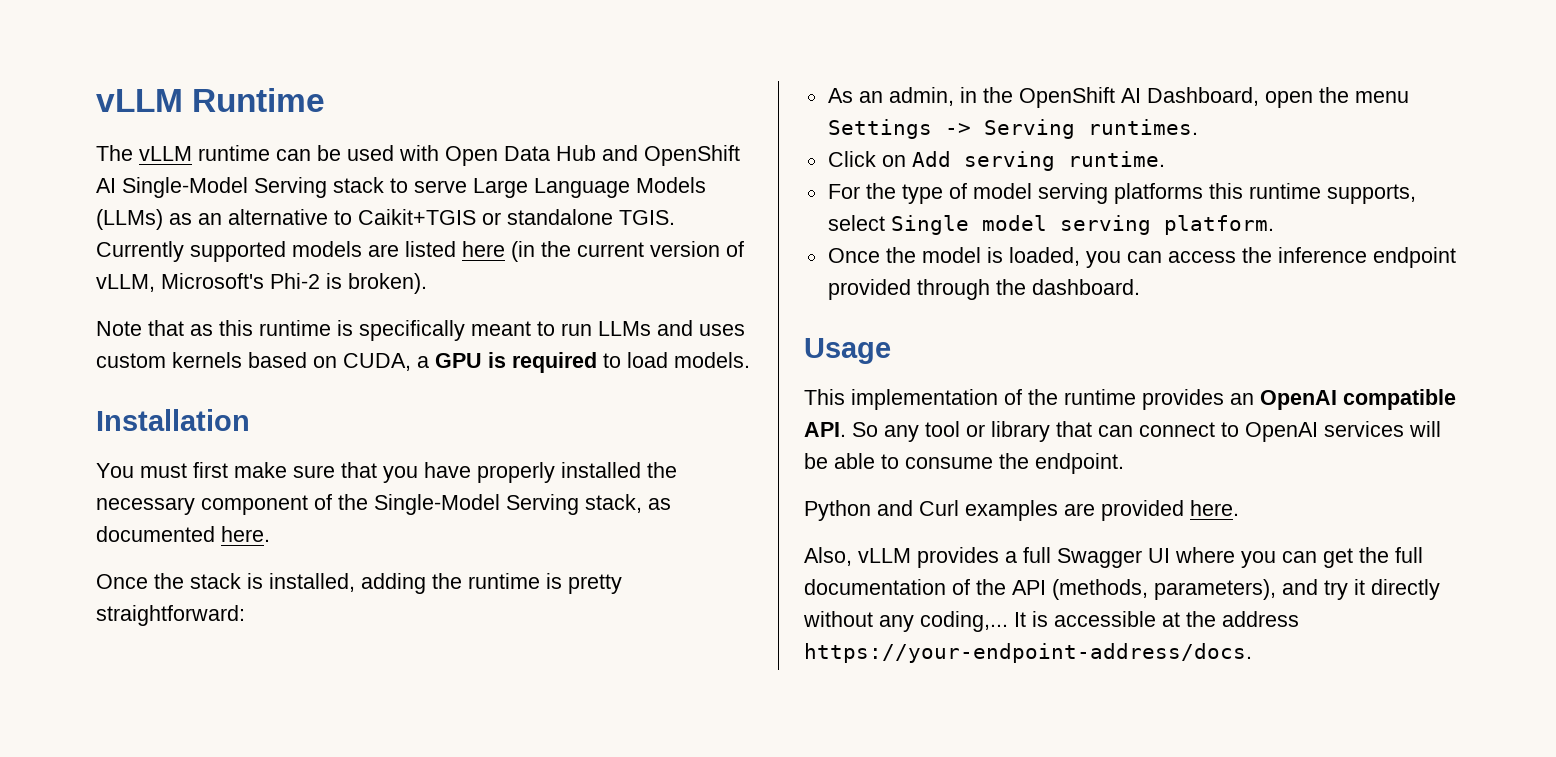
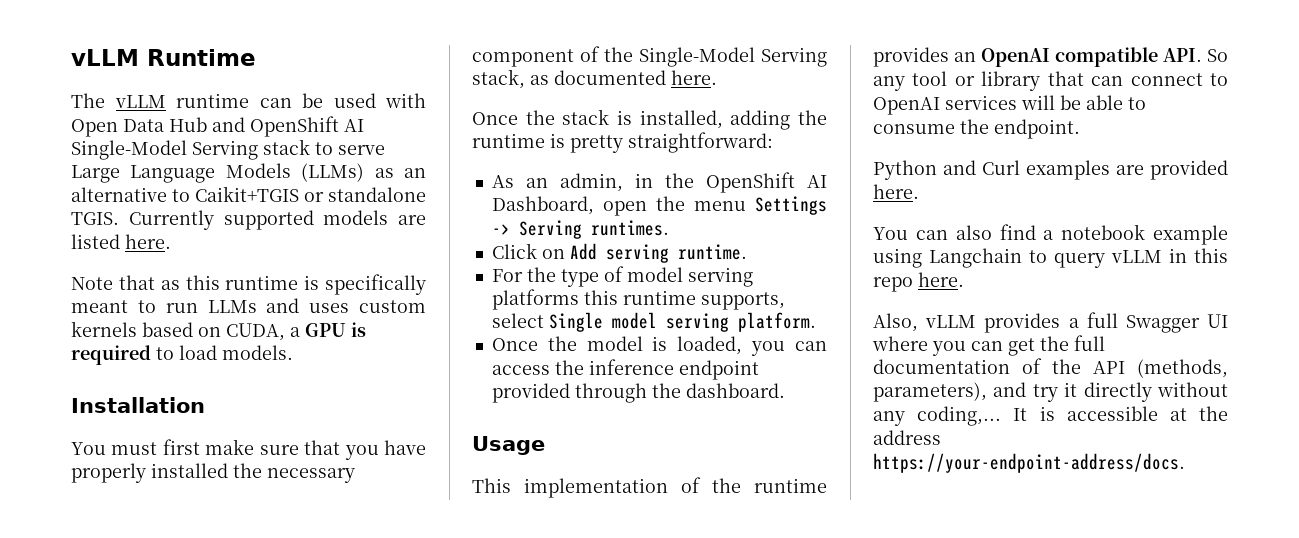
[462,241,744,262] [96,273,427,294] here (in the current version of vLLM, Microsoft's Phi-2 is broken). -> [125,234,171,249] here.
(1239, 508) none -> [873,224,1228,245] [873,248,1228,268] [873,272,964,292] // You can also find a notebook example using Langchain to query vLLM in this repo here.

